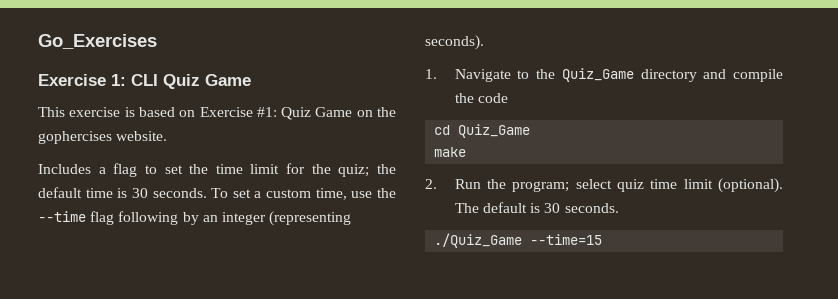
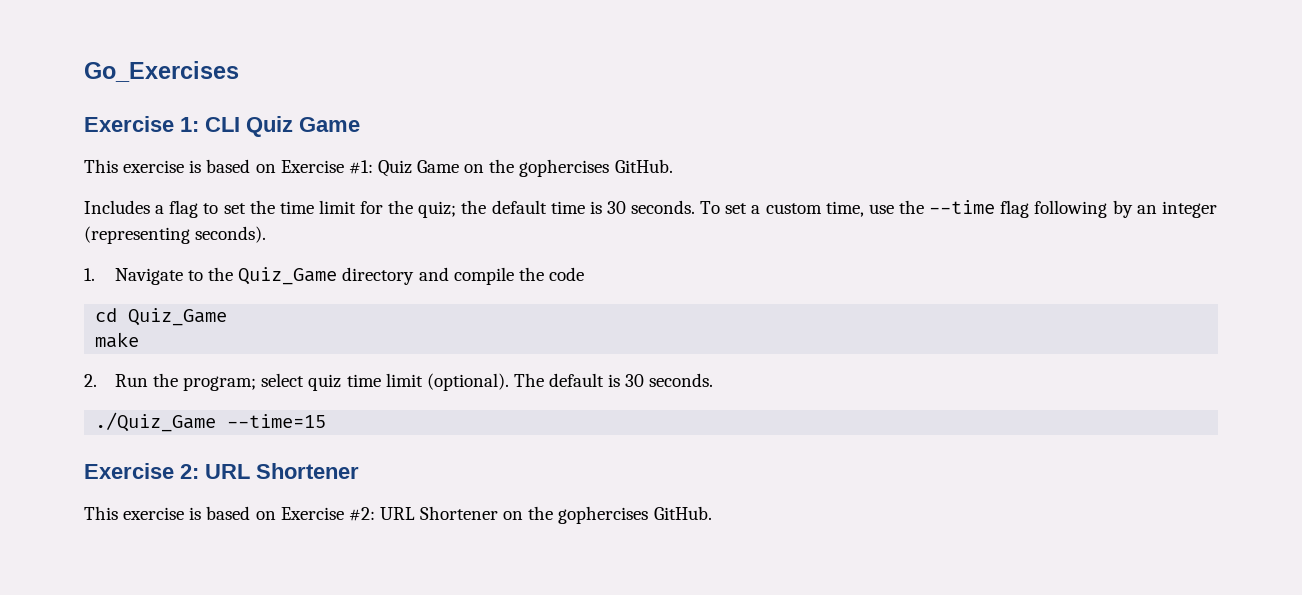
[116,131,168,141] website. -> [614,159,673,173] GitHub.
(603, 239) none -> [84,463,359,479] [84,506,712,524] // Exercise 2: URL Shortener // This exercise is based on Exercise #2: URL Shortener on the gophercises GitHub.

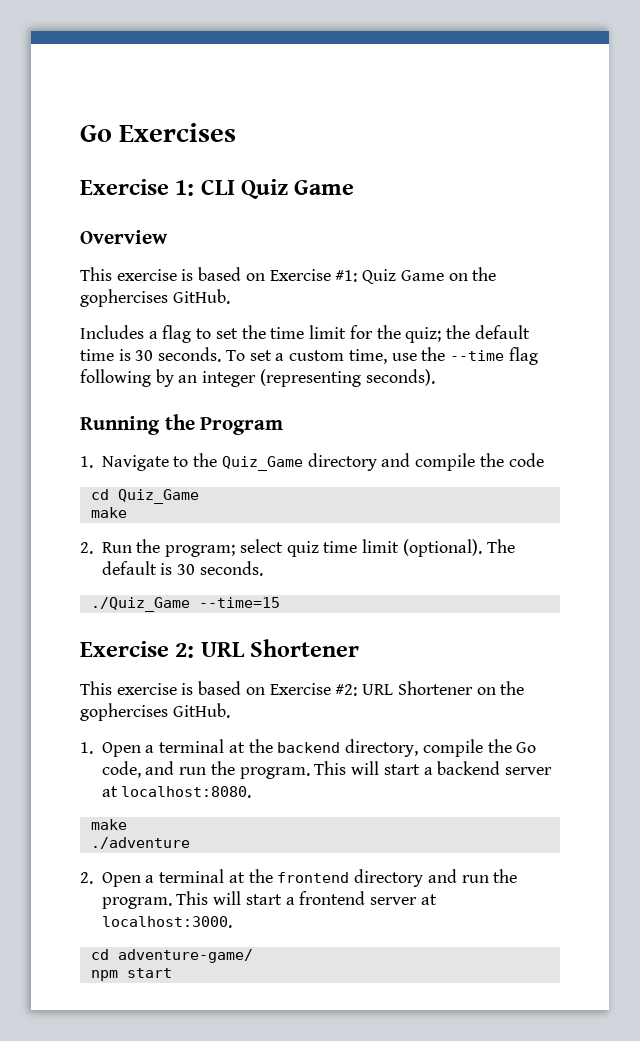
[84,61,239,82] Go_Exercises -> [80,123,237,142] Go Exercises
(360, 124) none -> [80,230,168,244] // Overview
(267, 234) none -> [80,414,284,435] // Running the Program
(712, 513) none -> [80,739,537,757] [101,761,553,779] [101,786,252,798] [90,819,127,830] [90,837,190,849] [80,869,518,887] [101,891,437,909] [101,916,232,928] [90,949,253,963] [90,968,172,981] // 1. Open a terminal at the backend directory, compile the Go code, and run the program. This will start a backend server at localhost:8080. // make // ./adventure // 2. Open a terminal at the frontend directory and run the program. This will start a frontend server at localhost:3000. // cd adventure-game/ // npm start

